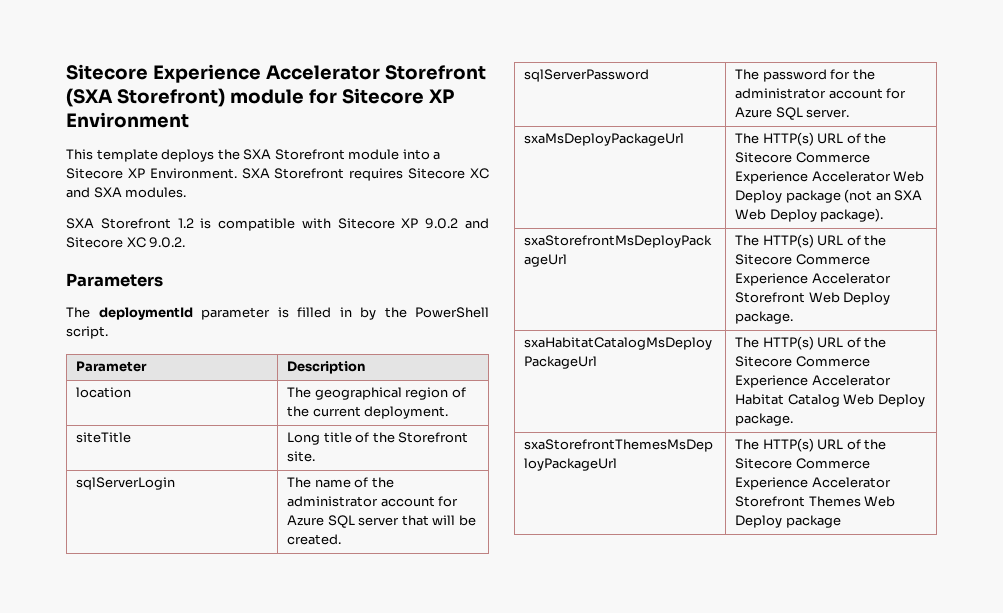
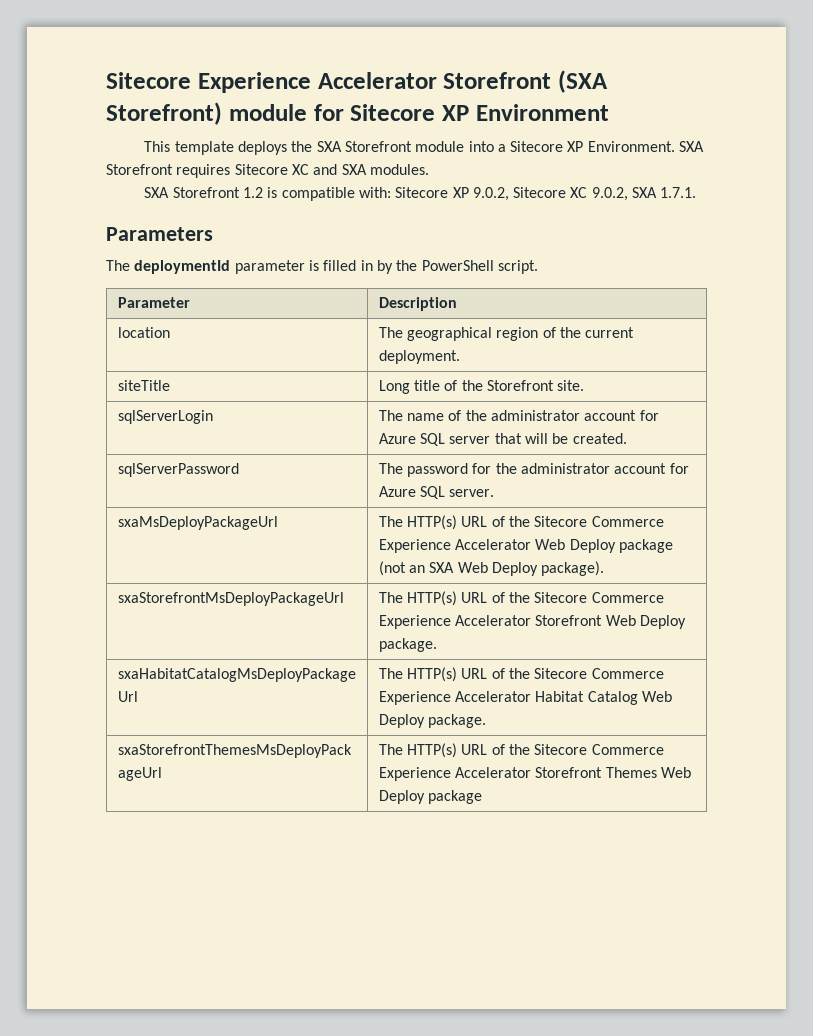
[301,218,489,229] [66,237,186,248] with Sitecore XP 9.0.2 and Sitecore XC 9.0.2. -> [358,187,697,201] with: Sitecore XP 9.0.2, Sitecore XC 9.0.2, SXA 1.7.1.

